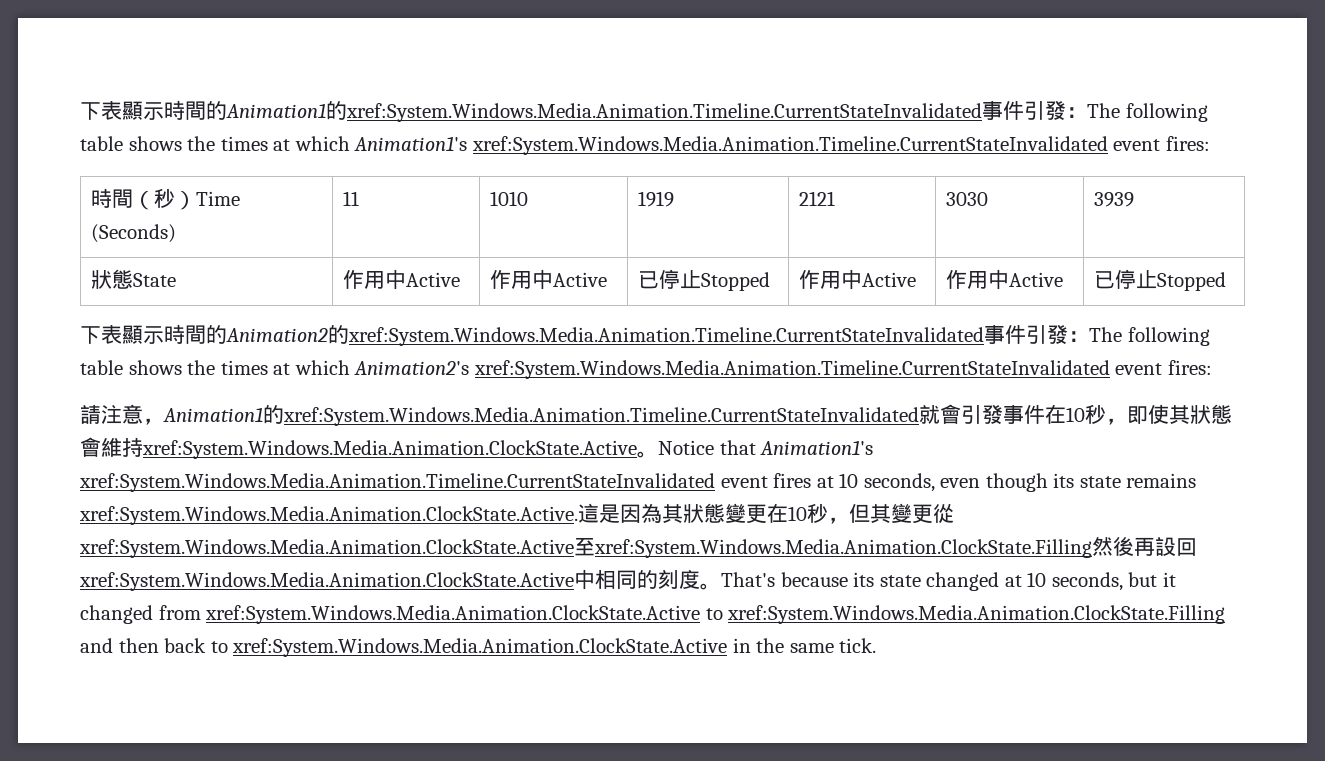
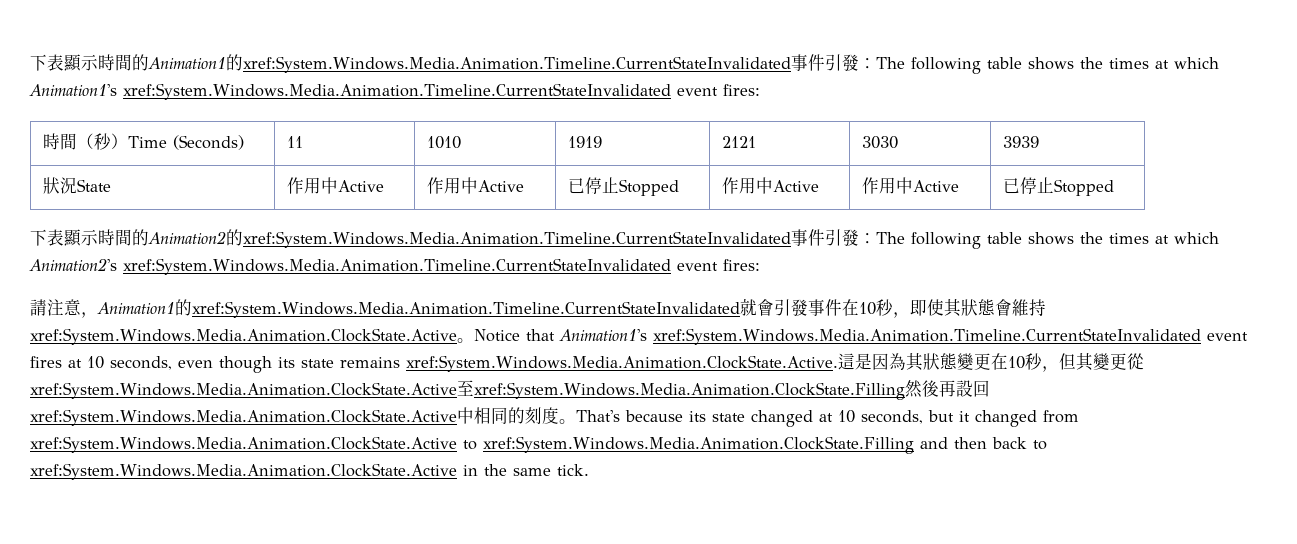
[112,269,134,289] 態 -> [59,177,77,194] 況

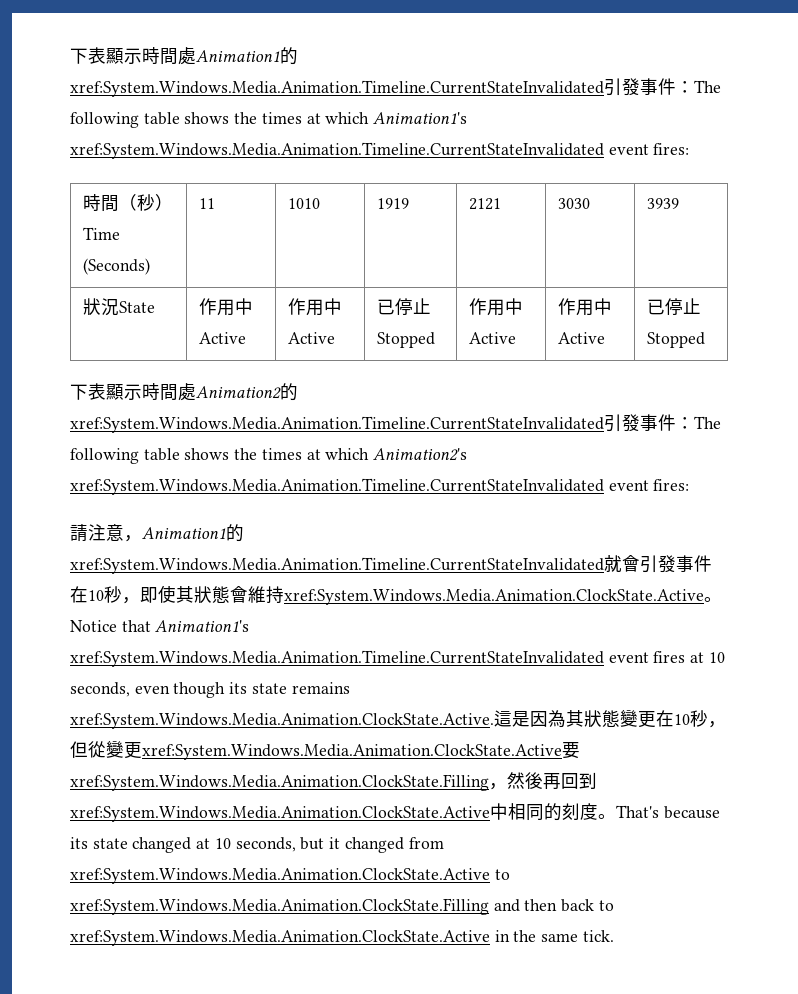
[30,54,859,73] 下表顯示時間的Animation1的xref:System.Windows.Media.Animation.Timeline.CurrentStateInvalidated事件引發 -> [70,47,298,65] [70,78,676,97] 下表顯示時間處Animation1的xref:System.Windows.Media.Animation.Timeline.CurrentStateInvalidated引發事件
[132,229,149,246] 的 -> [178,383,196,401] 處
[791,229,859,246] 事件引發 -> [604,414,676,432] 引發事件
[1076,353,1144,371] [30,380,990,400] 其變更從xref:System.Windows.Media.Animation.ClockState.Active至xref:System.Windows.Media.Animation.ClockState.Filling然後再設回 -> [88,740,580,760] [70,772,597,791] 從變更xref:System.Windows.Media.Animation.ClockState.Active要xref:System.Windows.Media.Animation.ClockState.Filling，然後再回到

